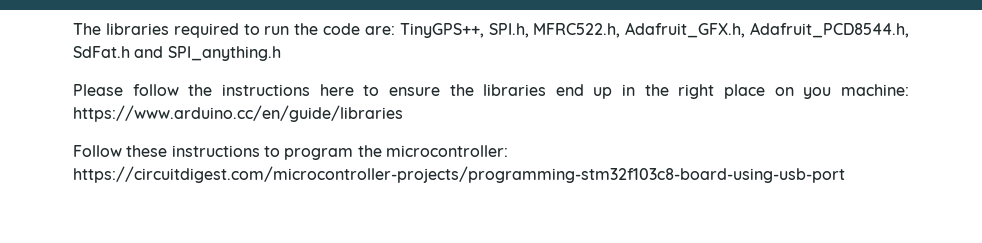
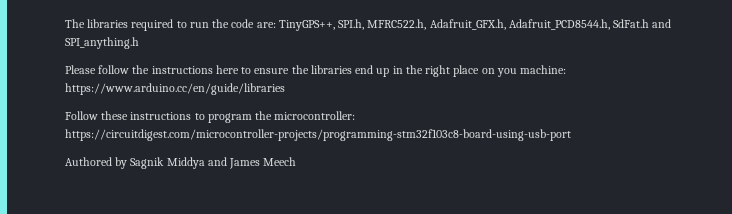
(845, 174) none -> [65,157,297,169] // Authored by Sagnik Middya and James Meech

